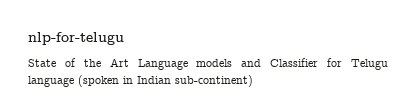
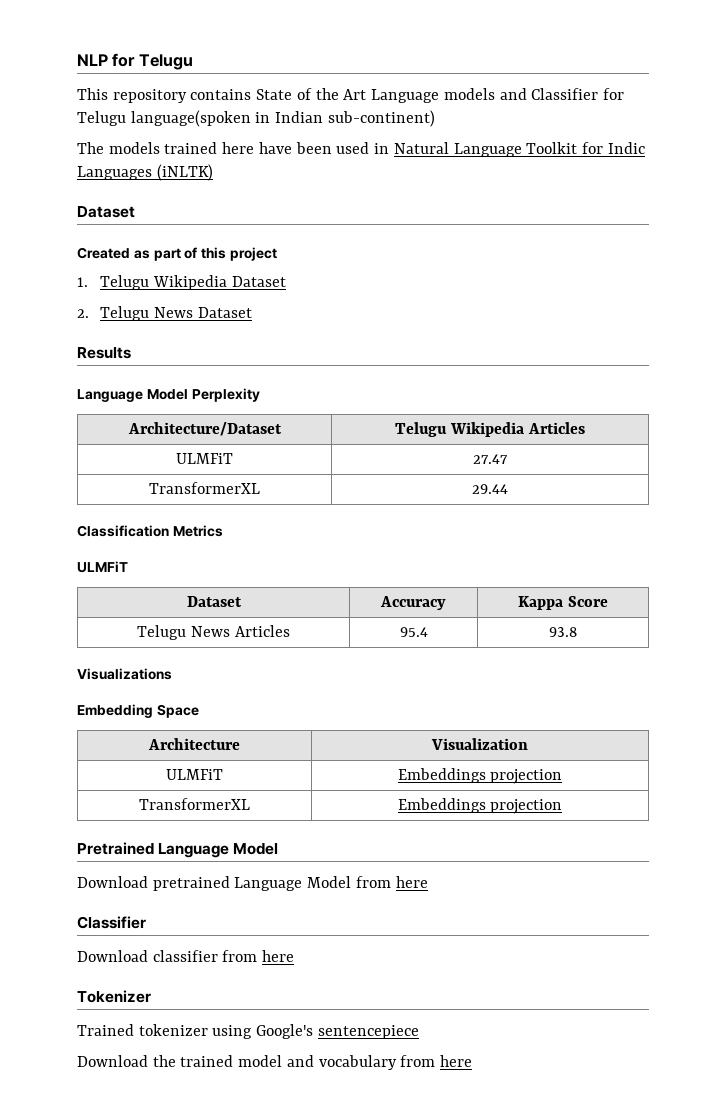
[28,32,124,45] nlp-for-telugu // -> [77,53,193,70] [77,88,252,103] NLP for Telugu // This repository contains
[28,75,119,87] language (spoken -> [130,110,251,127] language(spoken
(253, 81) none -> [77,142,645,157] [77,164,213,181] [77,206,135,218] [77,247,277,261] [77,275,286,290] [77,306,252,321] [77,347,131,359] [77,388,260,402] [127,422,282,436] [395,422,585,437] [176,453,233,464] [473,454,509,464] [149,482,260,494] [472,484,509,494] [77,525,223,537] [77,561,128,573] [186,596,242,607] [380,596,446,610] [518,596,608,610] [137,625,290,640] [399,627,428,637] [549,627,577,637] [77,668,172,680] [77,704,199,718] [148,738,240,750] [431,738,528,750] [166,769,223,780] [397,768,563,784] [139,798,250,810] [397,798,563,814] [77,842,279,858] [77,876,428,891] [77,916,146,929] [77,950,295,962] [77,990,151,1003] [77,1024,419,1039] [77,1055,473,1070] // The models trained here have been used in Natural Language Toolkit for Indic Languages (iNLTK) // Dataset // Created as part of this project // 1. Telugu Wikipedia Dataset // 2. Telugu News Dataset // Results // Language Model Perplexity // Architecture/Dataset | Telugu Wikipedia Articles // ULMFiT | 27.47 // TransformerXL | 29.44 // Classification Metrics // ULMFiT // Dataset | Accuracy | Kappa Score // Telugu News Articles | 95.4 | 93.8 // Visualizations // Embedding Space // Architecture | Visualization // ULMFiT | Embeddings projection // TransformerXL | Embeddings projection // Pretrained Language Model // Download pretrained Language Model from here // Classifier // Download classifier from here // Tokenizer // Trained tokenizer using Google's sentencepiece // Download the trained model and vocabulary from here

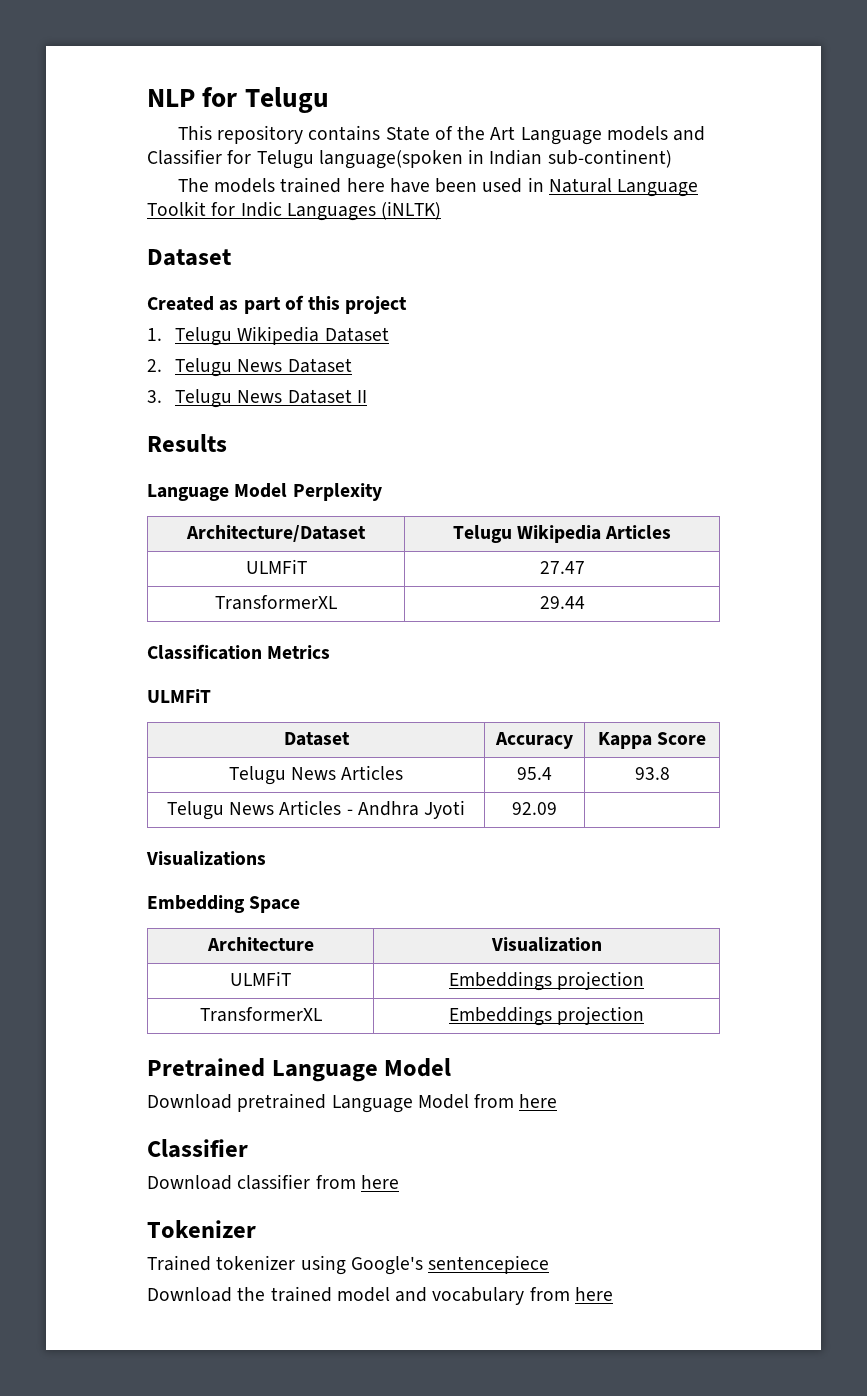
(252, 312) none -> [147,389,367,408] // 3. Telugu News Dataset II
(577, 632) none -> [166,800,466,820] [512,802,557,815] // Telugu News Articles - Andhra Jyoti | 92.09 |

